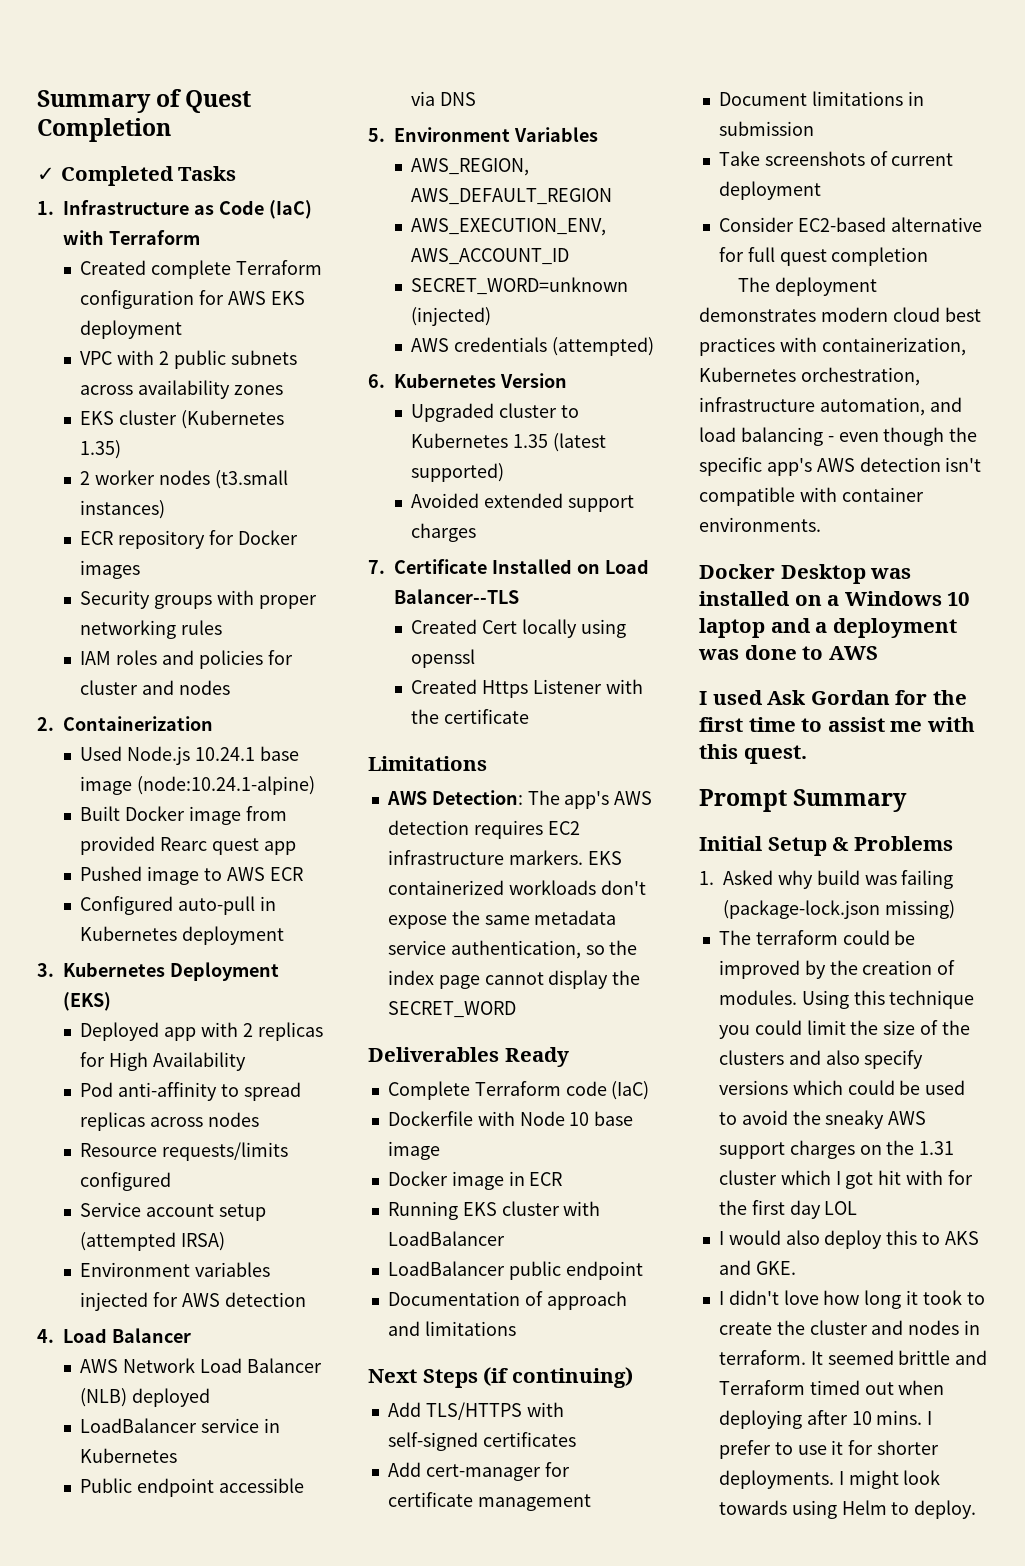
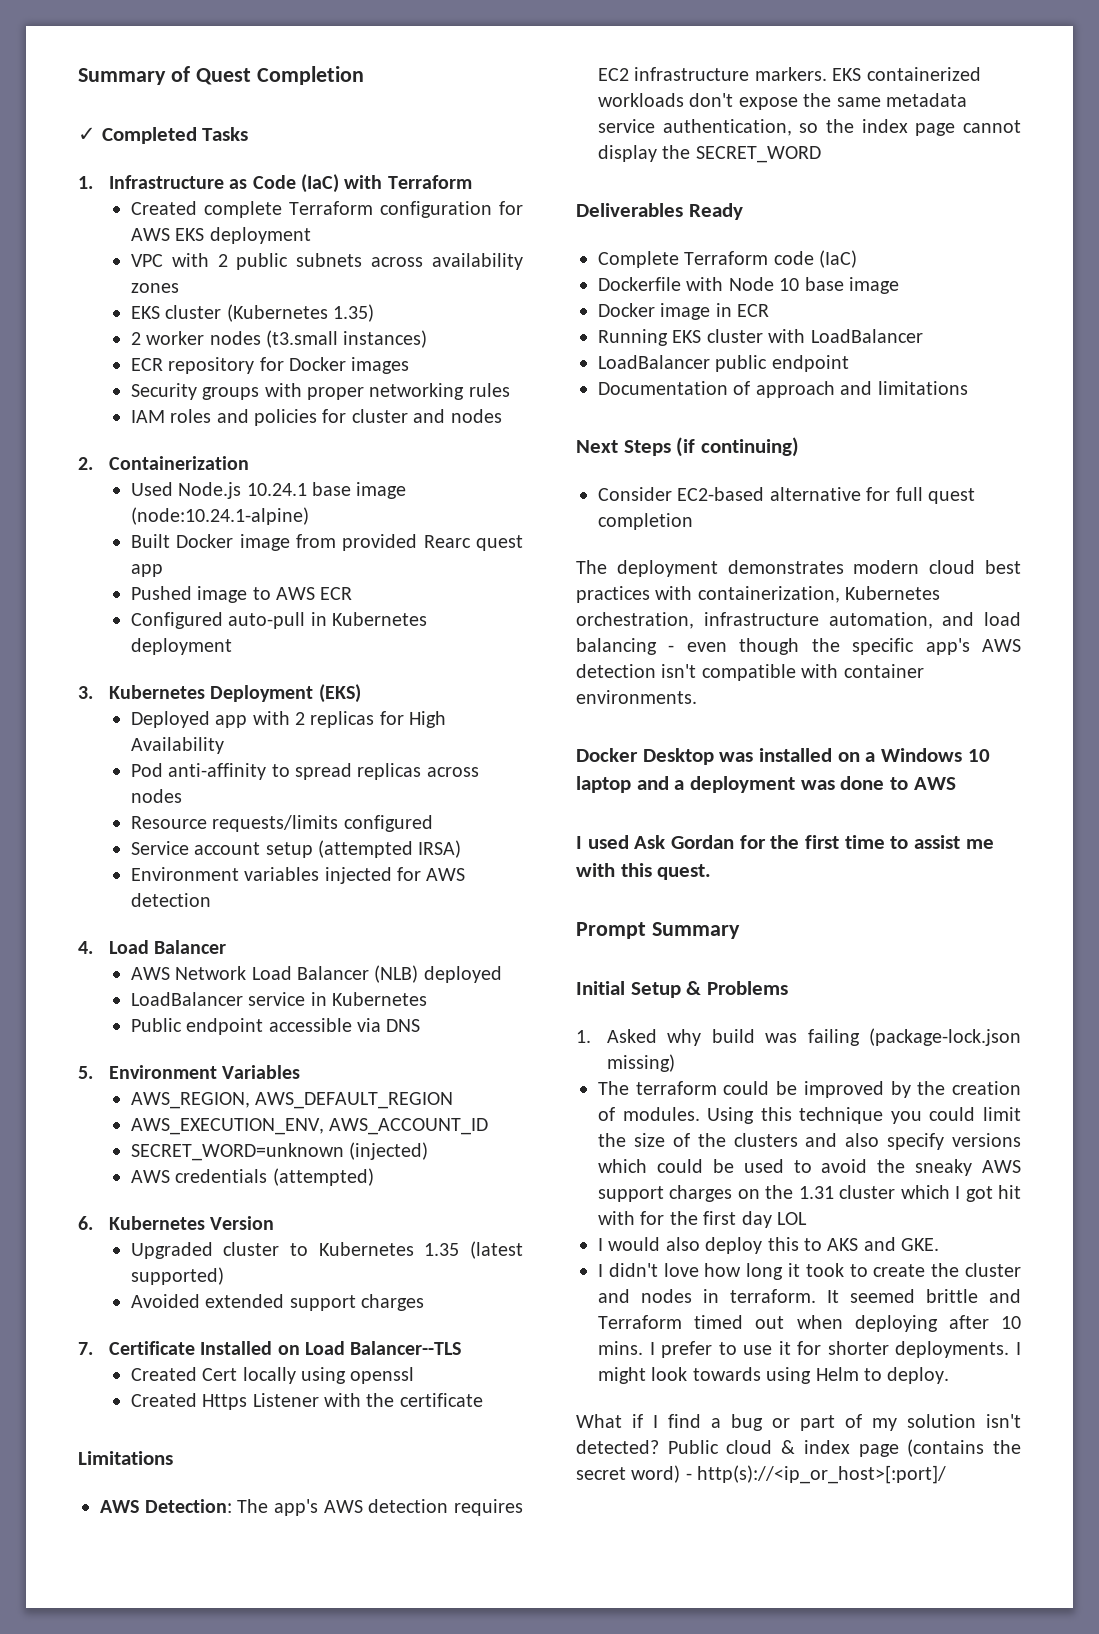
[387,1402,564,1420] [387,1432,576,1451] [387,1462,570,1481] [387,1492,591,1511] [718,91,924,106] [718,121,814,136] [718,151,954,166] [718,181,821,200] // Add TLS/HTTPS with self-signed certificates // Add cert-manager for certificate management // Document limitations in submission // Take screenshots of current deployment -> (800, 447) none
(977, 1509) none -> [576,1414,1021,1431] [576,1439,1021,1457] [576,1465,947,1484] // What if I find a bug or part of my solution isn't detected? Public cloud & index page (contains the secret word) - http(s)://<ip_or_host>[:port]/

